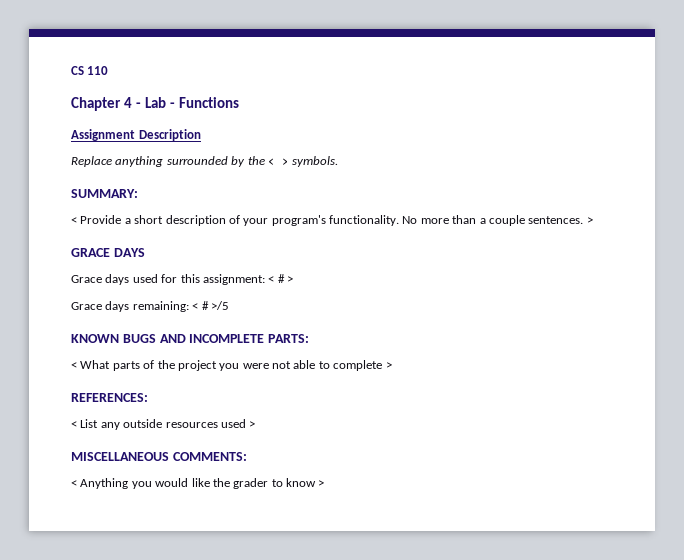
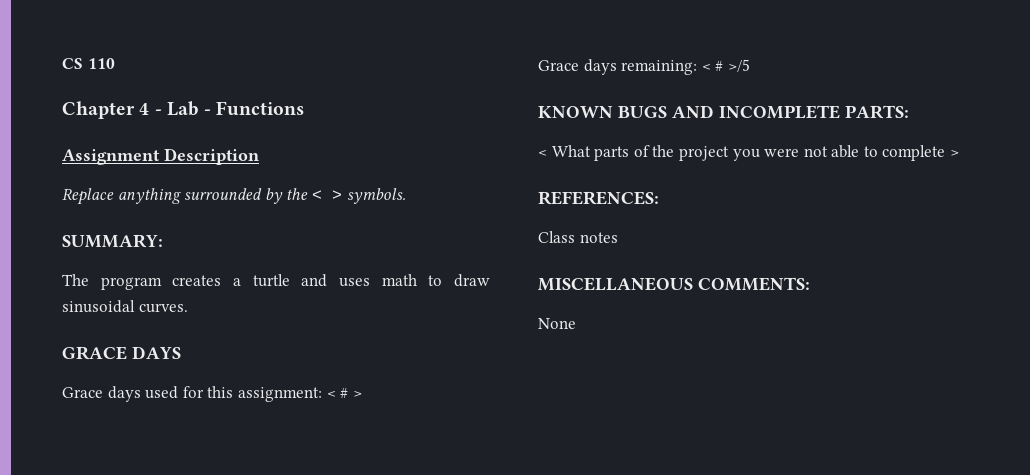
[71,215,593,226] < Provide a short description of your program's functionality. No more than a couple sentences. > -> [62,274,490,290] [62,300,188,313] The program creates a turtle and uses math to draw sinusoidal curves.
[71,419,256,430] [71,452,247,461] [71,478,325,489] < List any outside resources used > // MISCELLANEOUS COMMENTS: // < Anything you would like the grader to know > -> [538,231,618,243] [538,277,810,291] [538,318,576,329] Class notes // MISCELLANEOUS COMMENTS: // None

